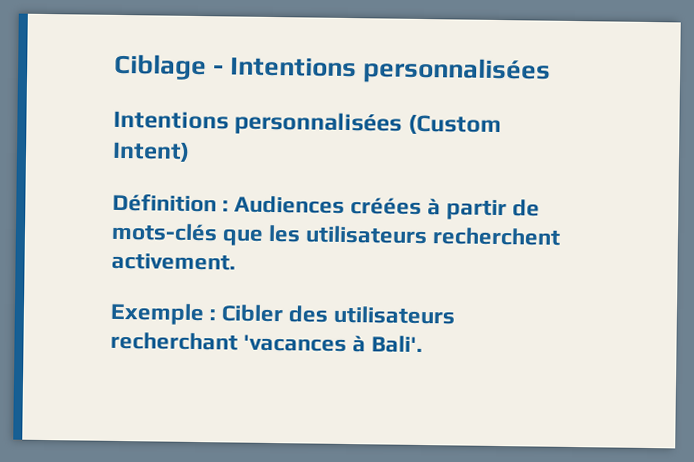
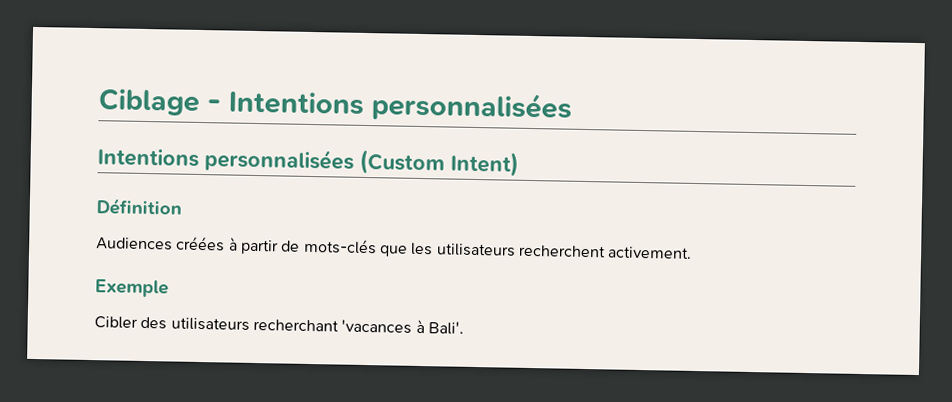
[222,200,230,212] : -> (182, 207) //
[209,309,217,321] : -> (169, 288) //

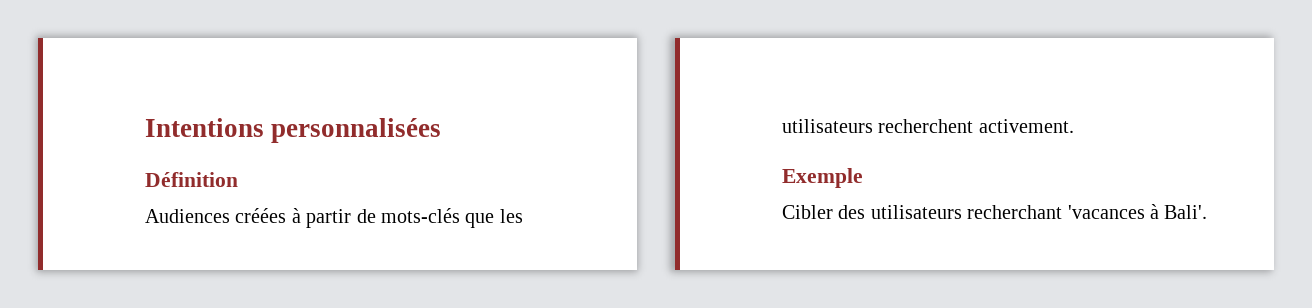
[98,88,572,123] [97,148,519,177] Ciblage - Intentions personnalisées // Intentions personnalisées (Custom Intent) -> [145,118,442,143] Intentions personnalisées

